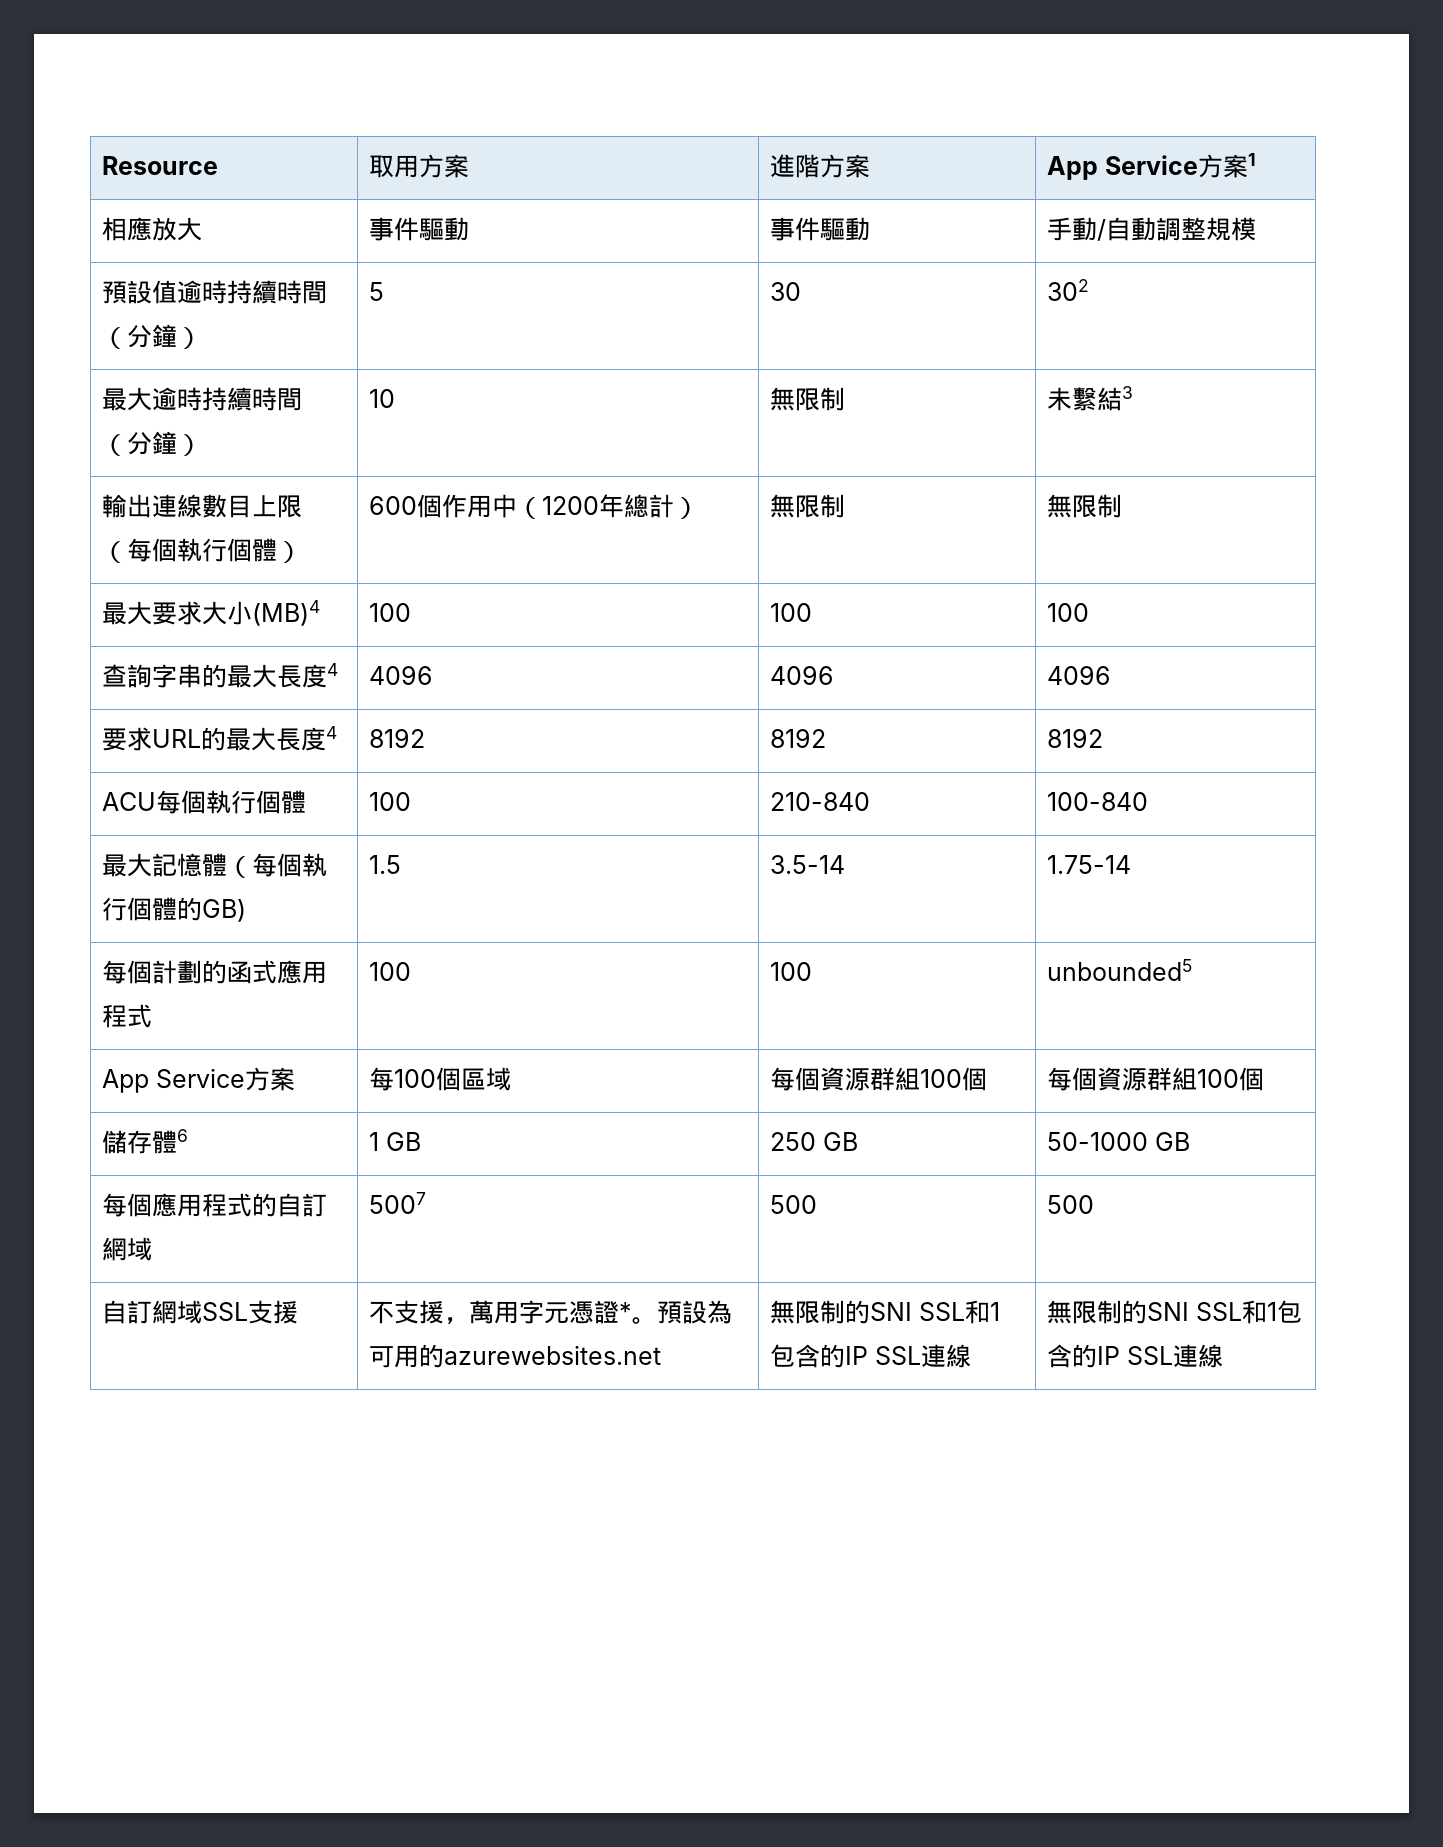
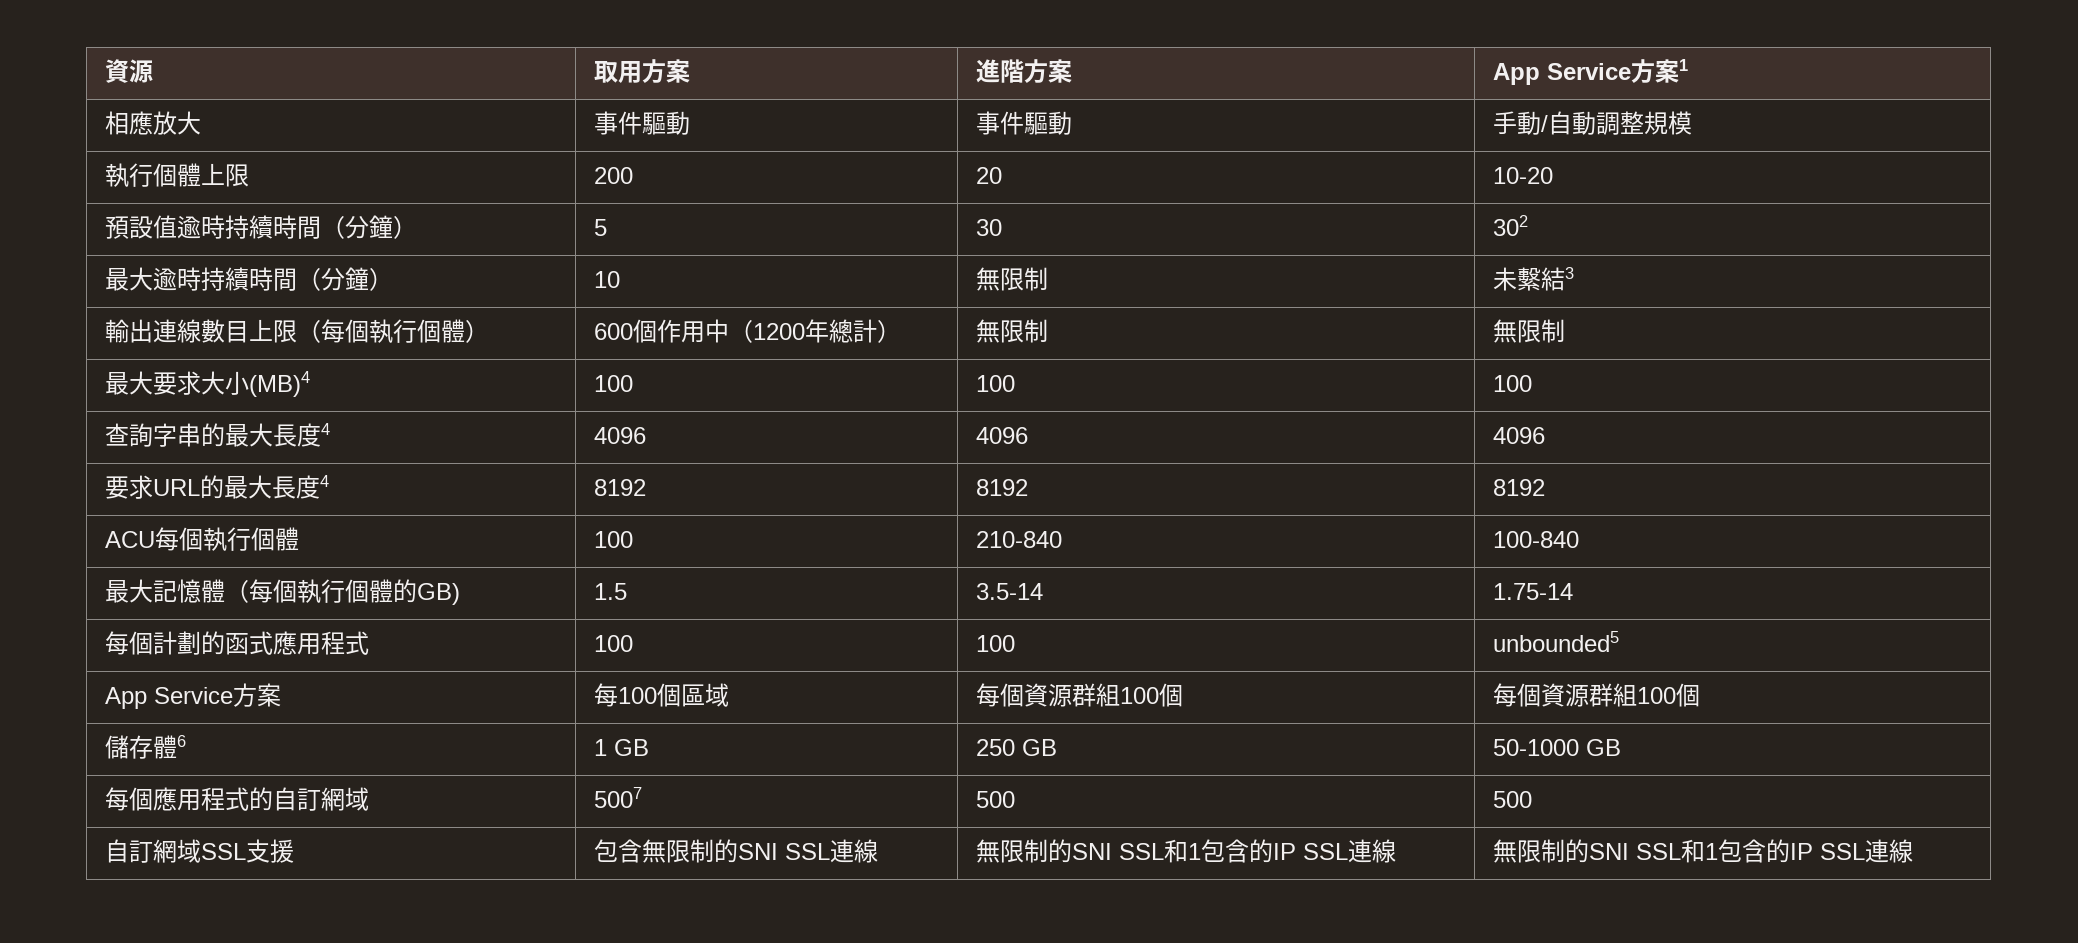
[102,156,219,175] Resource -> [104,59,153,83] 資源
(1257, 229) none -> [104,163,249,188] [593,167,633,184] [975,167,1002,184] [1492,167,1553,184] // 執行個體上限 | 200 | 20 | 10-20
[369,1300,733,1325] [369,1344,662,1368] 不支援，萬用字元憑證*。預設為可用的azurewebsites.net -> [593,839,878,863] 包含無限制的SNI SSL連線

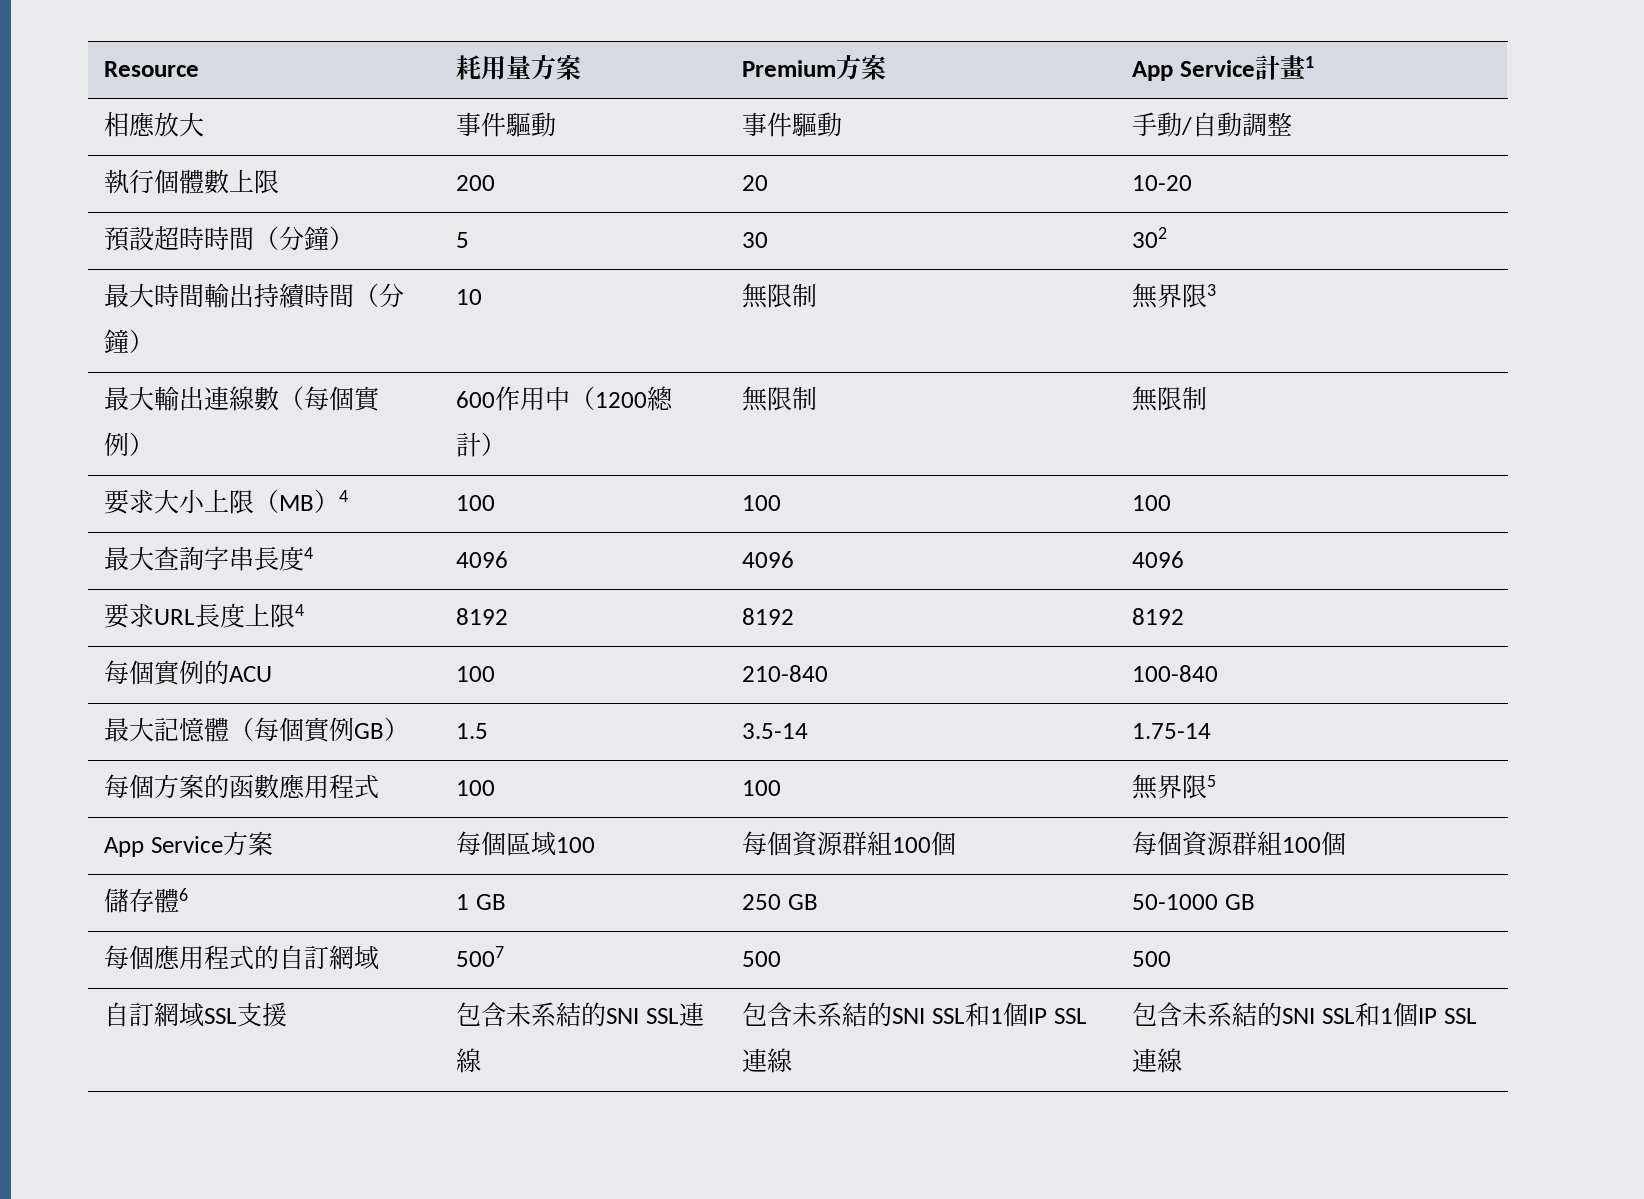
[104,59,153,83] [593,59,690,83] [975,59,1024,83] 資源 | 取用方案 | 進階 -> [104,61,200,77] [456,55,582,80] [742,60,837,77] Resource | 耗用量方案 | Premium
[1630,59,1679,83] 方案 -> [1255,55,1306,80] 計畫
[1643,111,1692,135] [104,163,201,188] 規模 // 執行個體 -> [104,169,230,194] // 執行個體數
[152,215,273,239] 值逾時持續 -> [154,226,205,251] 超時
[152,267,201,291] 逾時 -> [154,283,255,308] 時間輸出
[1492,267,1565,291] 未繫結 -> [1132,283,1208,309] 無界限
(1574, 273) none -> [104,386,155,411] 最大
[224,319,465,344] 目上限（每個執行個體 -> [279,386,382,412] [104,432,130,456] （每個實例
[632,319,657,343] 個 -> (496, 399) none
[804,319,829,343] 年 -> (648, 400) none
[104,371,153,395] 最大 -> (1208, 398) none
[248,371,310,397] (MB)4 -> [204,489,349,514] 上限（MB）4
(1532, 383) none -> [104,546,155,571] 最大
[200,423,273,447] 的最大 -> (255, 558) none
[199,475,320,499] 的最大長度 -> [195,603,296,628] 長度上限
[104,527,299,552] ACU每個執行個體 -> [104,660,273,686] 每個實例的ACU
[296,579,460,605] 執行個體的GB) -> [304,717,410,743] 實例GB）
[152,631,273,655] 計劃的函式 -> [154,774,280,799] 方案的函數
[1492,631,1619,652] unbounded5 -> [1132,774,1217,800] 無界限5
[617,687,657,704] 100 -> (482, 843) none
(729, 695) none -> [556,837,596,853] 100
[641,839,714,863] 無限制 -> [506,1002,582,1027] 未系結
[975,839,1273,863] 無限制的SNI SSL和1包含的 -> [742,1002,1029,1027] 包含未系結的SNI SSL和1個
[1492,839,1790,863] 無限制的SNI SSL和1包含的 -> [1132,1002,1419,1027] 包含未系結的SNI SSL和1個

